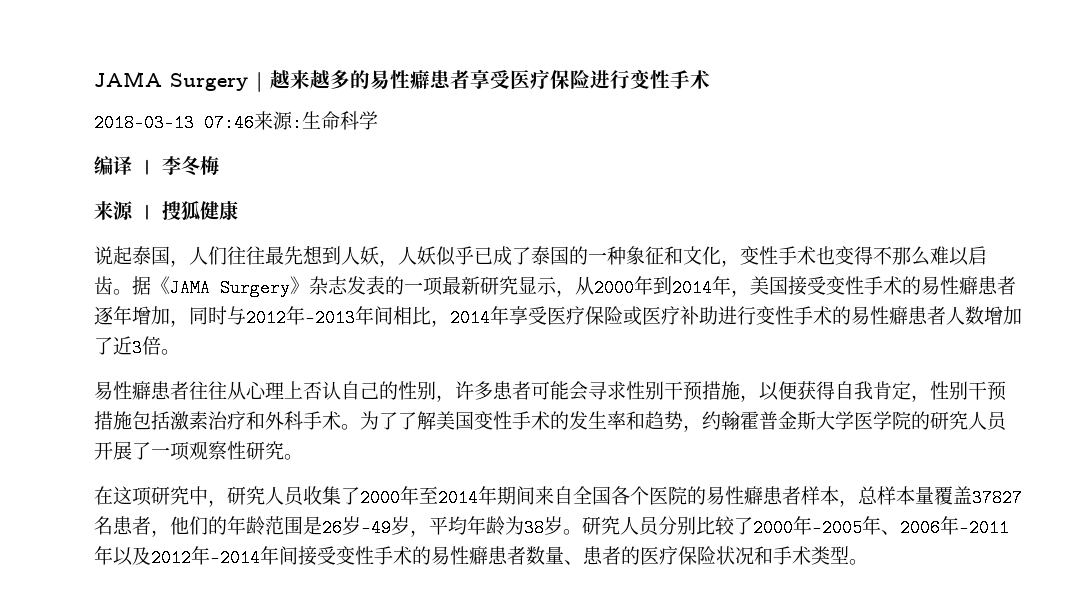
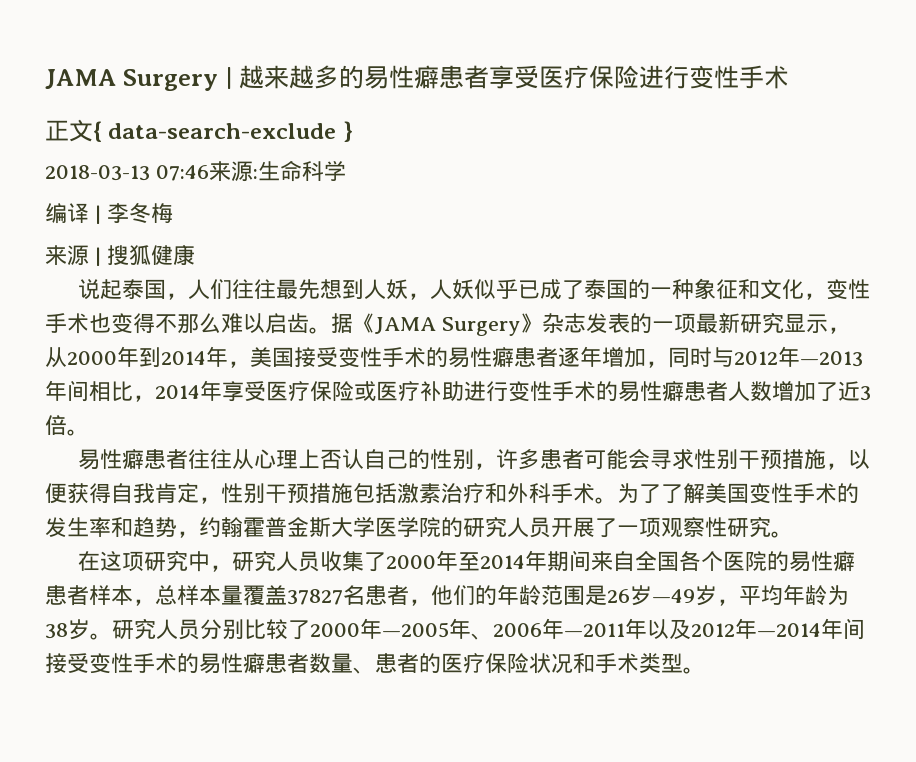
(710, 79) none -> [45,119,353,142] // 正文{ data-search-exclude }

